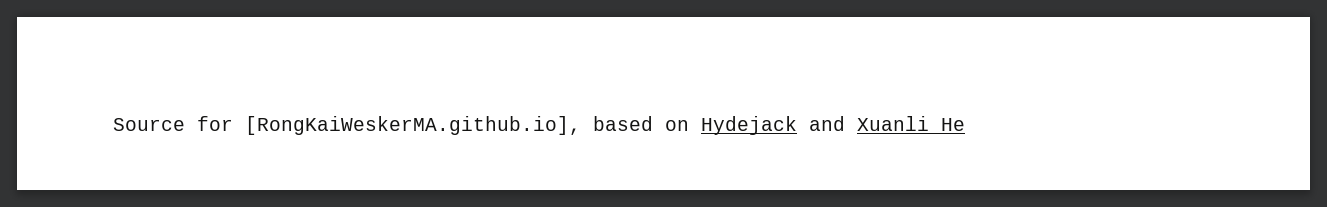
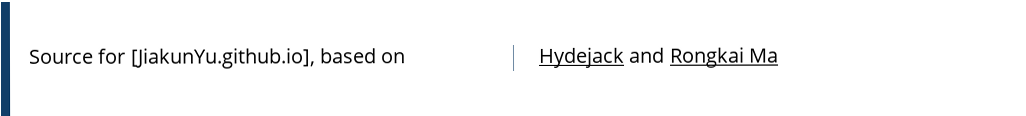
[245,116,581,135] [RongKaiWeskerMA.github.io], -> [129,47,316,69] [JiakunYu.github.io],
[857,116,965,131] Xuanli He -> [668,46,779,68] Rongkai Ma

